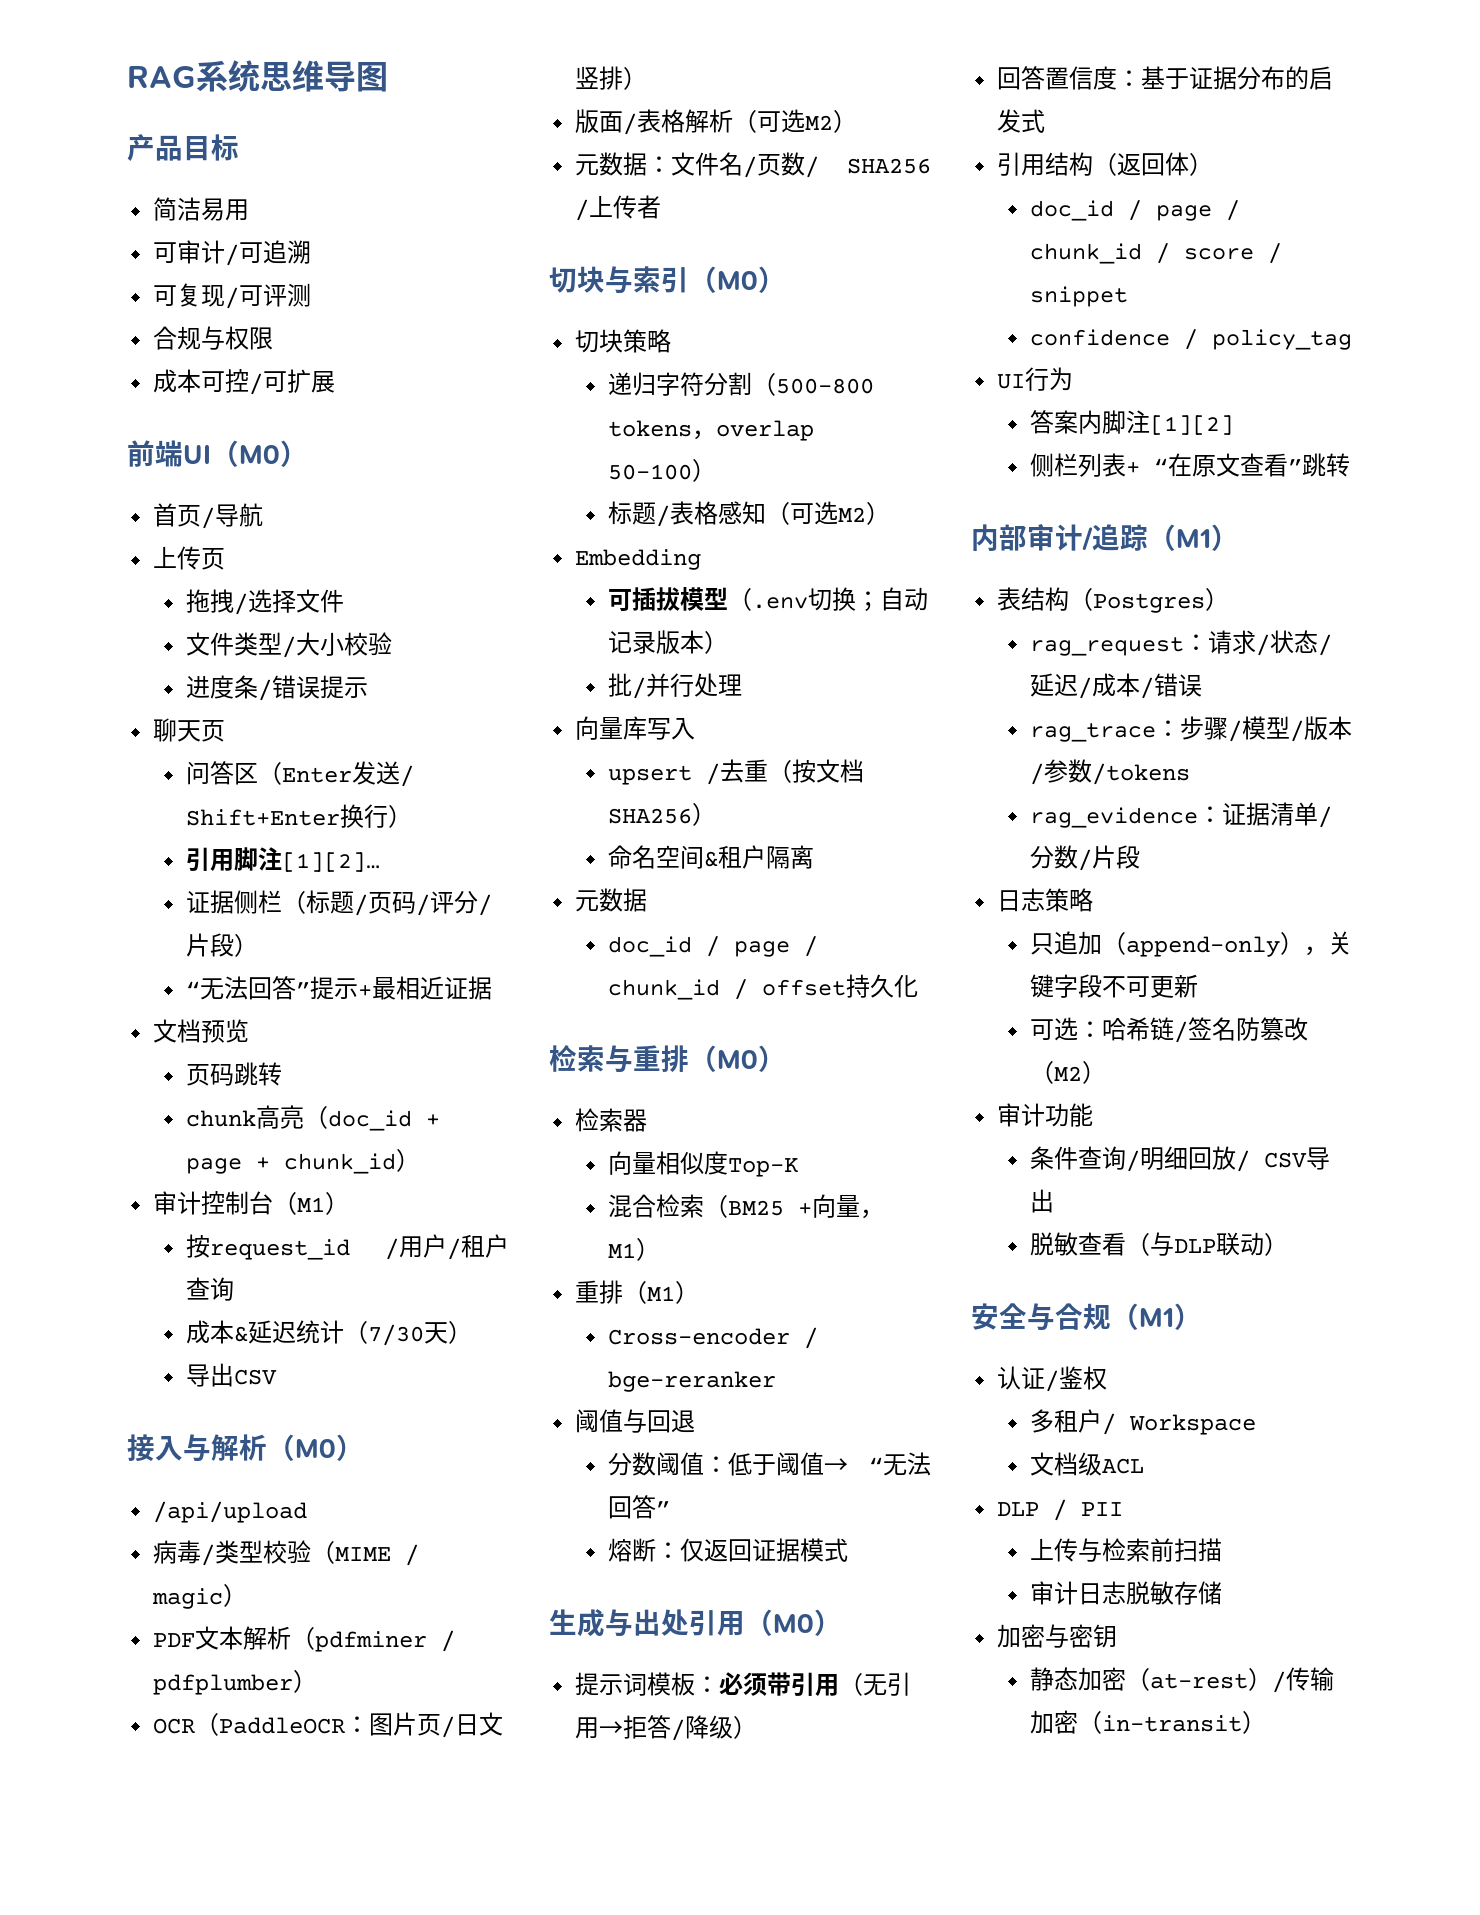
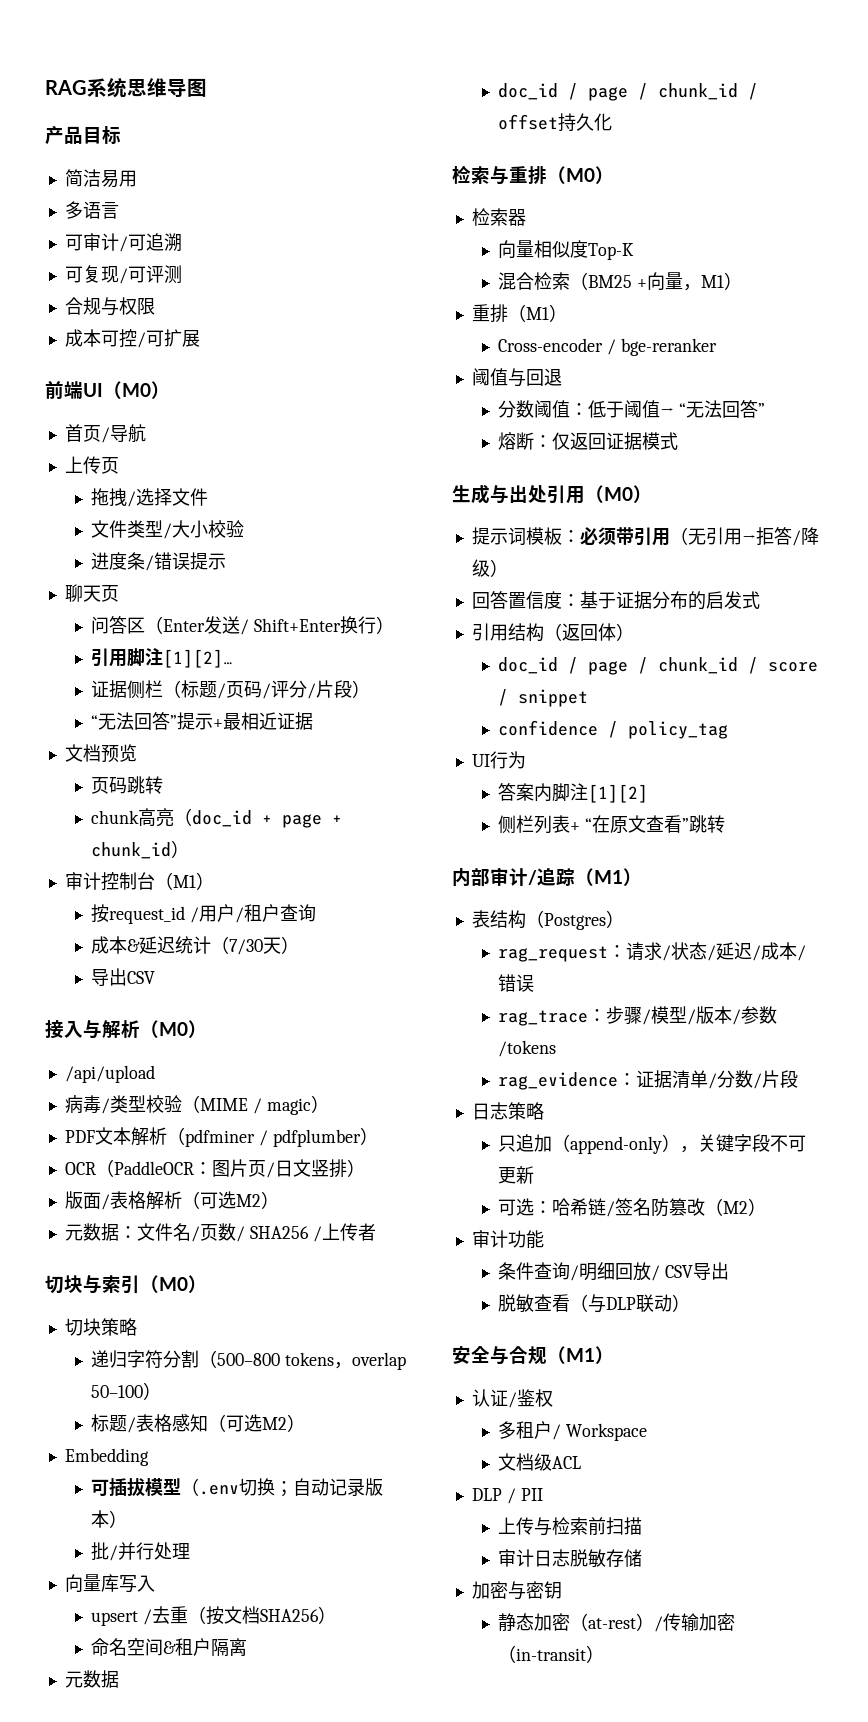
(250, 210) none -> [64,201,119,219] // 多语言

